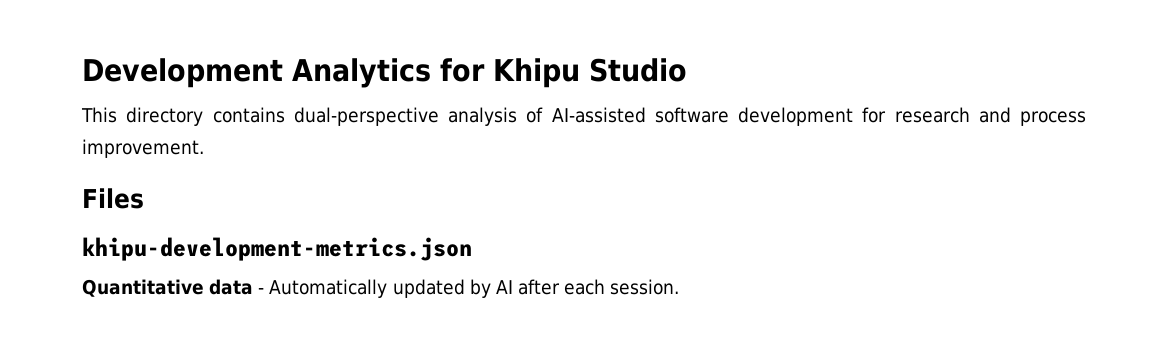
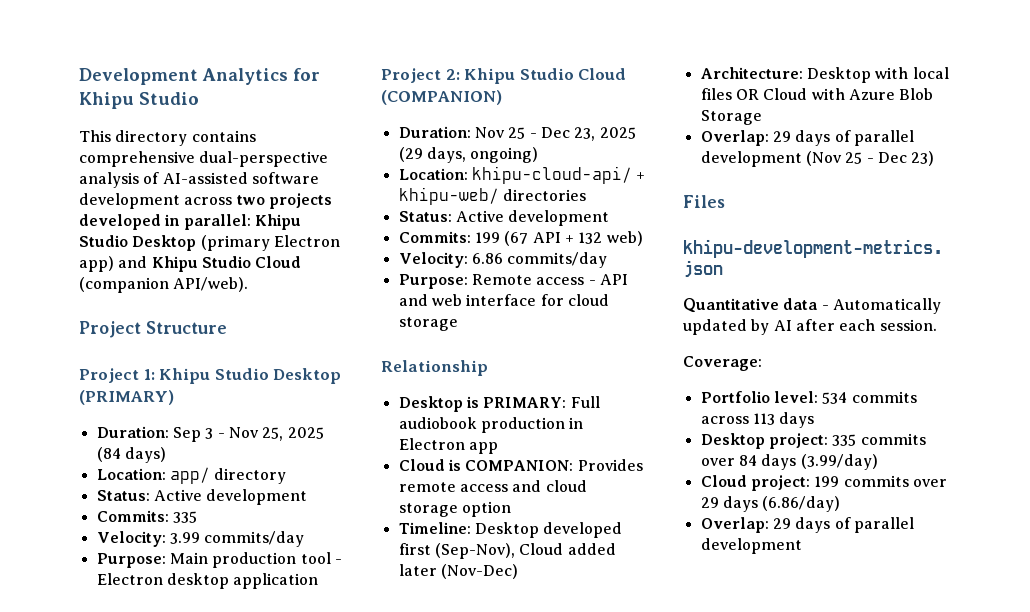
(285, 115) none -> [79,151,195,167] comprehensive
[862,107,1086,126] [82,139,204,158] for research and process improvement. -> [184,193,332,209] [79,214,301,230] [79,235,340,251] [79,256,302,272] [79,277,249,293] [79,321,227,338] [79,368,342,384] [79,390,174,405] [96,426,324,442] [96,447,166,463] [96,467,287,484] [96,489,308,505] [96,510,197,523] [96,531,305,547] [96,552,342,568] [96,573,319,589] [381,68,627,84] [381,90,502,105] [398,126,636,141] [398,147,539,163] [398,166,646,184] [398,187,586,205] [398,210,610,226] [398,231,643,246] [398,252,608,268] [398,274,628,289] [398,294,609,306] [398,317,458,331] [381,360,488,376] [398,396,600,412] [398,417,584,433] [398,438,498,454] [398,459,643,471] [398,480,587,492] [398,501,511,517] [398,522,623,538] [398,543,616,559] [398,564,518,579] [700,67,949,83] [700,88,934,100] [700,110,762,125] [700,130,914,146] [700,151,935,167] across two projects developed in parallel: Khipu Studio Desktop (primary Electron app) and Khipu Studio Cloud (companion API/web). // Project Structure // Project 1: Khipu Studio Desktop (PRIMARY) // Duration: Sep 3 - Nov 25, 2025 (84 days) // Location: app/ directory // Status: Active development // Commits: 335 // Velocity: 3.99 commits/day // Purpose: Main production tool - Electron desktop application // Project 2: Khipu Studio Cloud (COMPANION) // Duration: Nov 25 - Dec 23, 2025 (29 days, ongoing) // Location: khipu-cloud-api/ + khipu-web/ directories // Status: Active development // Commits: 199 (67 API + 132 web) // Velocity: 6.86 commits/day // Purpose: Remote access - API and web interface for cloud storage // Relationship // Desktop is PRIMARY: Full audiobook production in Electron app // Cloud is COMPANION: Provides remote access and cloud storage option // Timeline: Desktop developed first (Sep-Nov), Cloud added later (Nov-Dec) // Architecture: Desktop with local files OR Cloud with Azure Blob Storage // Overlap: 29 days of parallel development (Nov 25 - Dec 23)
(680, 287) none -> [683,356,762,371] [700,391,917,404] [700,412,815,428] [700,433,926,449] [700,454,878,470] [700,475,947,491] [700,496,841,512] [700,517,914,533] [700,538,802,554] // Coverage: // Portfolio level: 534 commits across 113 days // Desktop project: 335 commits over 84 days (3.99/day) // Cloud project: 199 commits over 29 days (6.86/day) // Overlap: 29 days of parallel development

